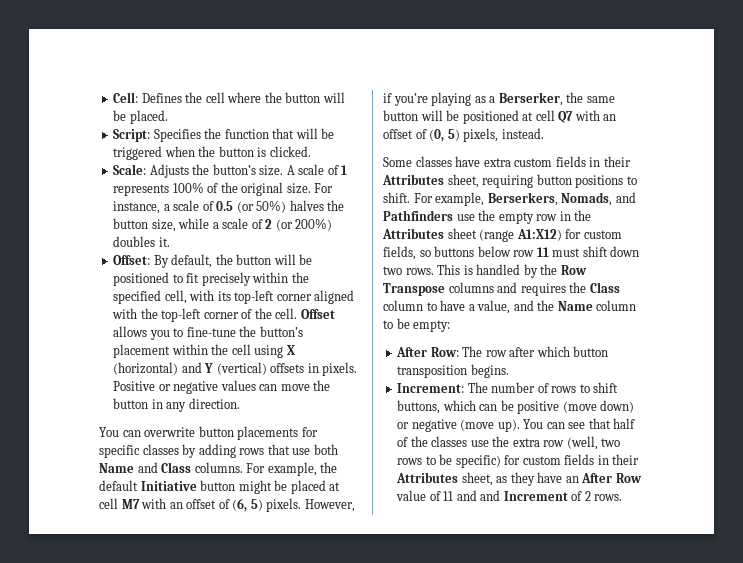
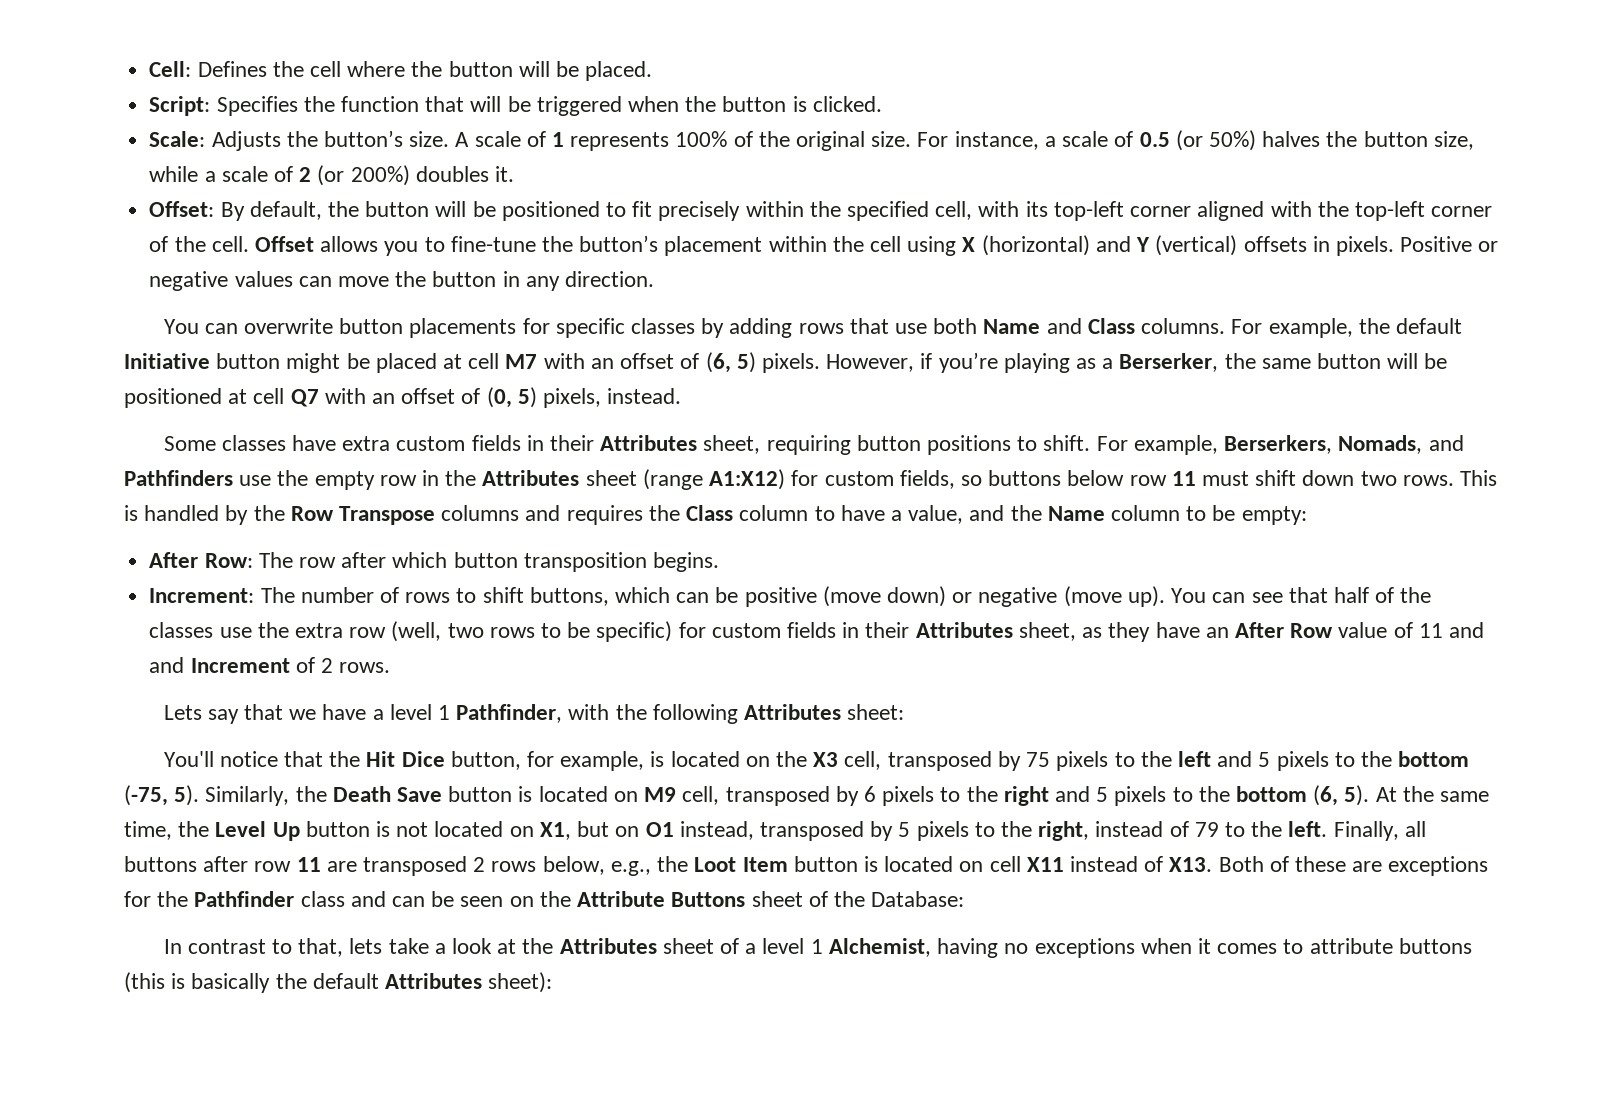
(623, 497) none -> [163,704,905,724] [163,751,1470,771] [124,785,1490,806] [124,821,1426,841] [124,856,1489,876] [124,891,965,907] [163,938,1472,958] [124,972,553,993] // Lets say that we have a level 1 Pathfinder, with the following Attributes sheet: // You'll notice that the Hit Dice button, for example, is located on the X3 cell, transposed by 75 pixels to the left and 5 pixels to the bottom (-75, 5). Similarly, the Death Save button is located on M9 cell, transposed by 6 pixels to the right and 5 pixels to the bottom (6, 5). At the same time, the Level Up button is not located on X1, but on O1 instead, transposed by 5 pixels to the right, instead of 79 to the left. Finally, all buttons after row 11 are transposed 2 rows below, e.g., the Loot Item button is located on cell X11 instead of X13. Both of these are exceptions for the Pathfinder class and can be seen on the Attribute Buttons sheet of the Database: // In contrast to that, lets take a look at the Attributes sheet of a level 1 Alchemist, having no exceptions when it comes to attribute buttons (this is basically the default Attributes sheet):

